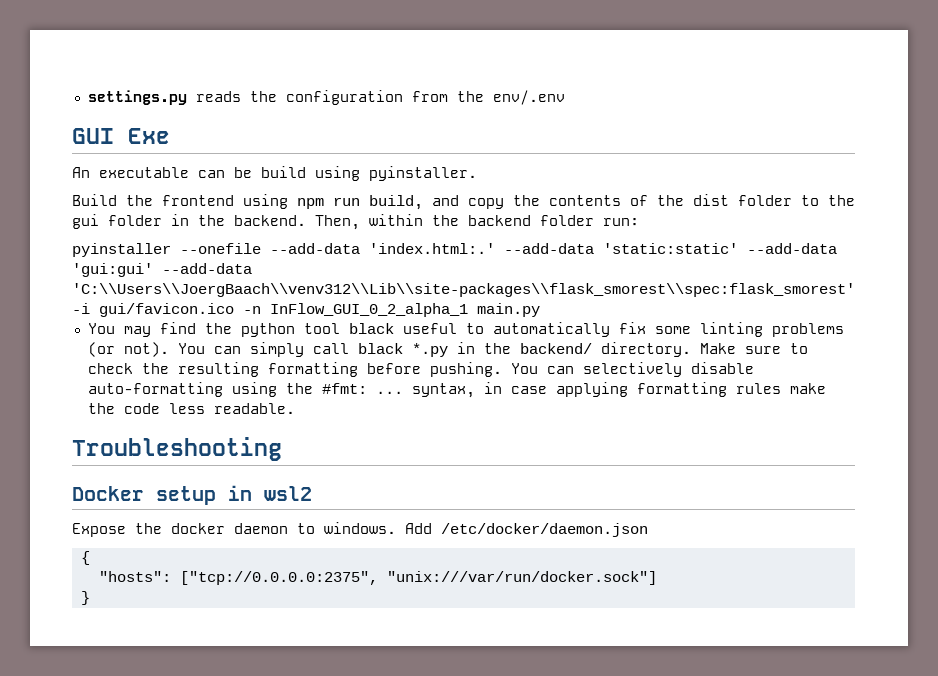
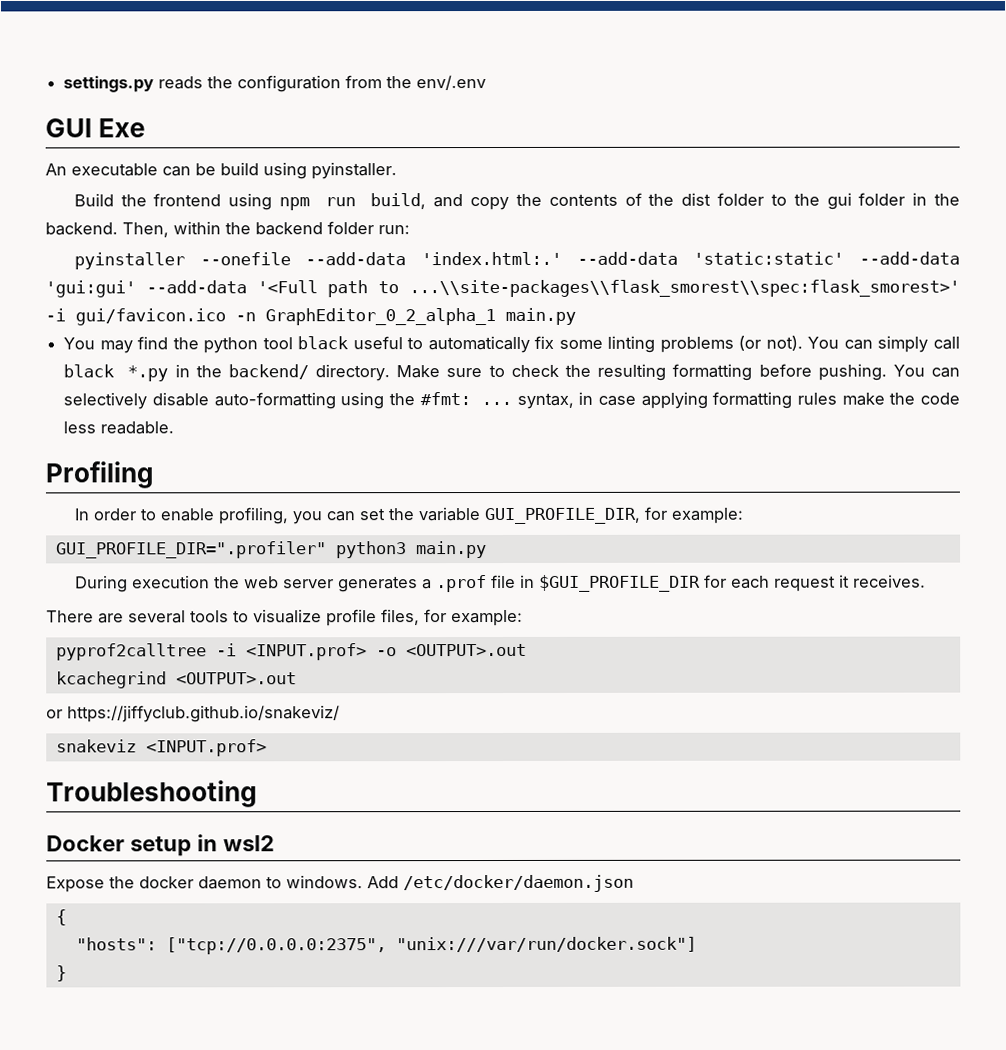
[72,283,855,297] 'C:\\Users\\JoergBaach\\venv312\\Lib\\site-packages\\flask_smorest\\spec:flask_smorest' -> [256,279,960,298] '<Full path to ...\\site-packages\\flask_smorest\\spec:flask_smorest>'
[270,303,468,317] InFlow_GUI_0_2_alpha_1 -> [265,308,496,326] GraphEditor_0_2_alpha_1
(295, 408) none -> [45,461,153,489] [73,506,743,525] [55,541,487,559] [74,574,926,593] [46,609,523,627] [55,643,527,661] [55,671,297,689] [46,705,340,723] [55,739,267,757] // Profiling // In order to enable profiling, you can set the variable GUI_PROFILE_DIR, for example: // GUI_PROFILE_DIR=".profiler" python3 main.py // During execution the web server generates a .prof file in $GUI_PROFILE_DIR for each request it receives. // There are several tools to visualize profile files, for example: // pyprof2calltree -i <INPUT.prof> -o <OUTPUT>.out // kcachegrind <OUTPUT>.out // or https://jiffyclub.github.io/snakeviz/ // snakeviz <INPUT.prof>

